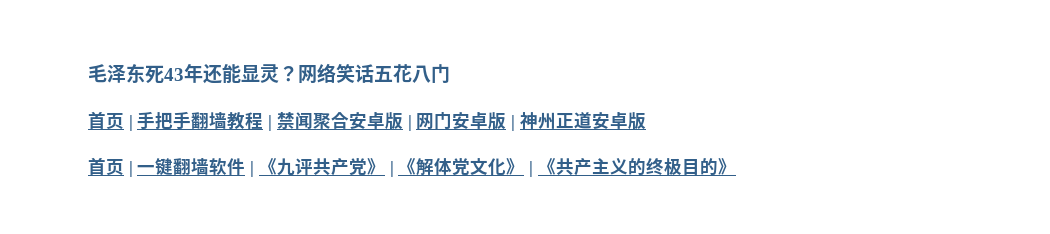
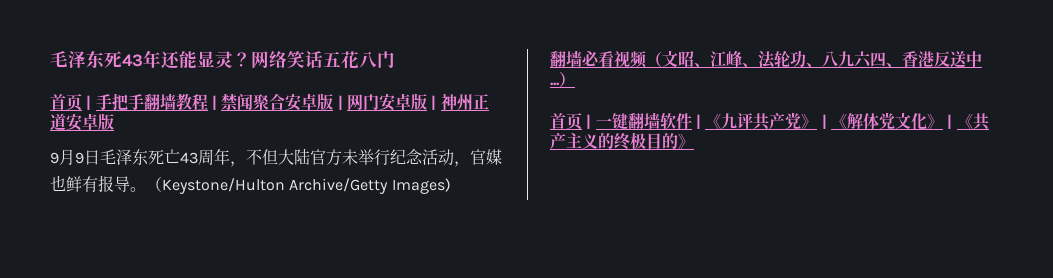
(646, 121) none -> [50,148,502,167] [50,175,451,194] [550,50,982,69] [550,71,575,87] // 9月9日毛泽东死亡43周年，不但大陆官方未举行纪念活动，官媒也鲜有报导。（Keystone/Hulton Archive/Getty Images) // 翻墙必看视频（文昭、江峰、法轮功、八九六四、香港反送中...）

